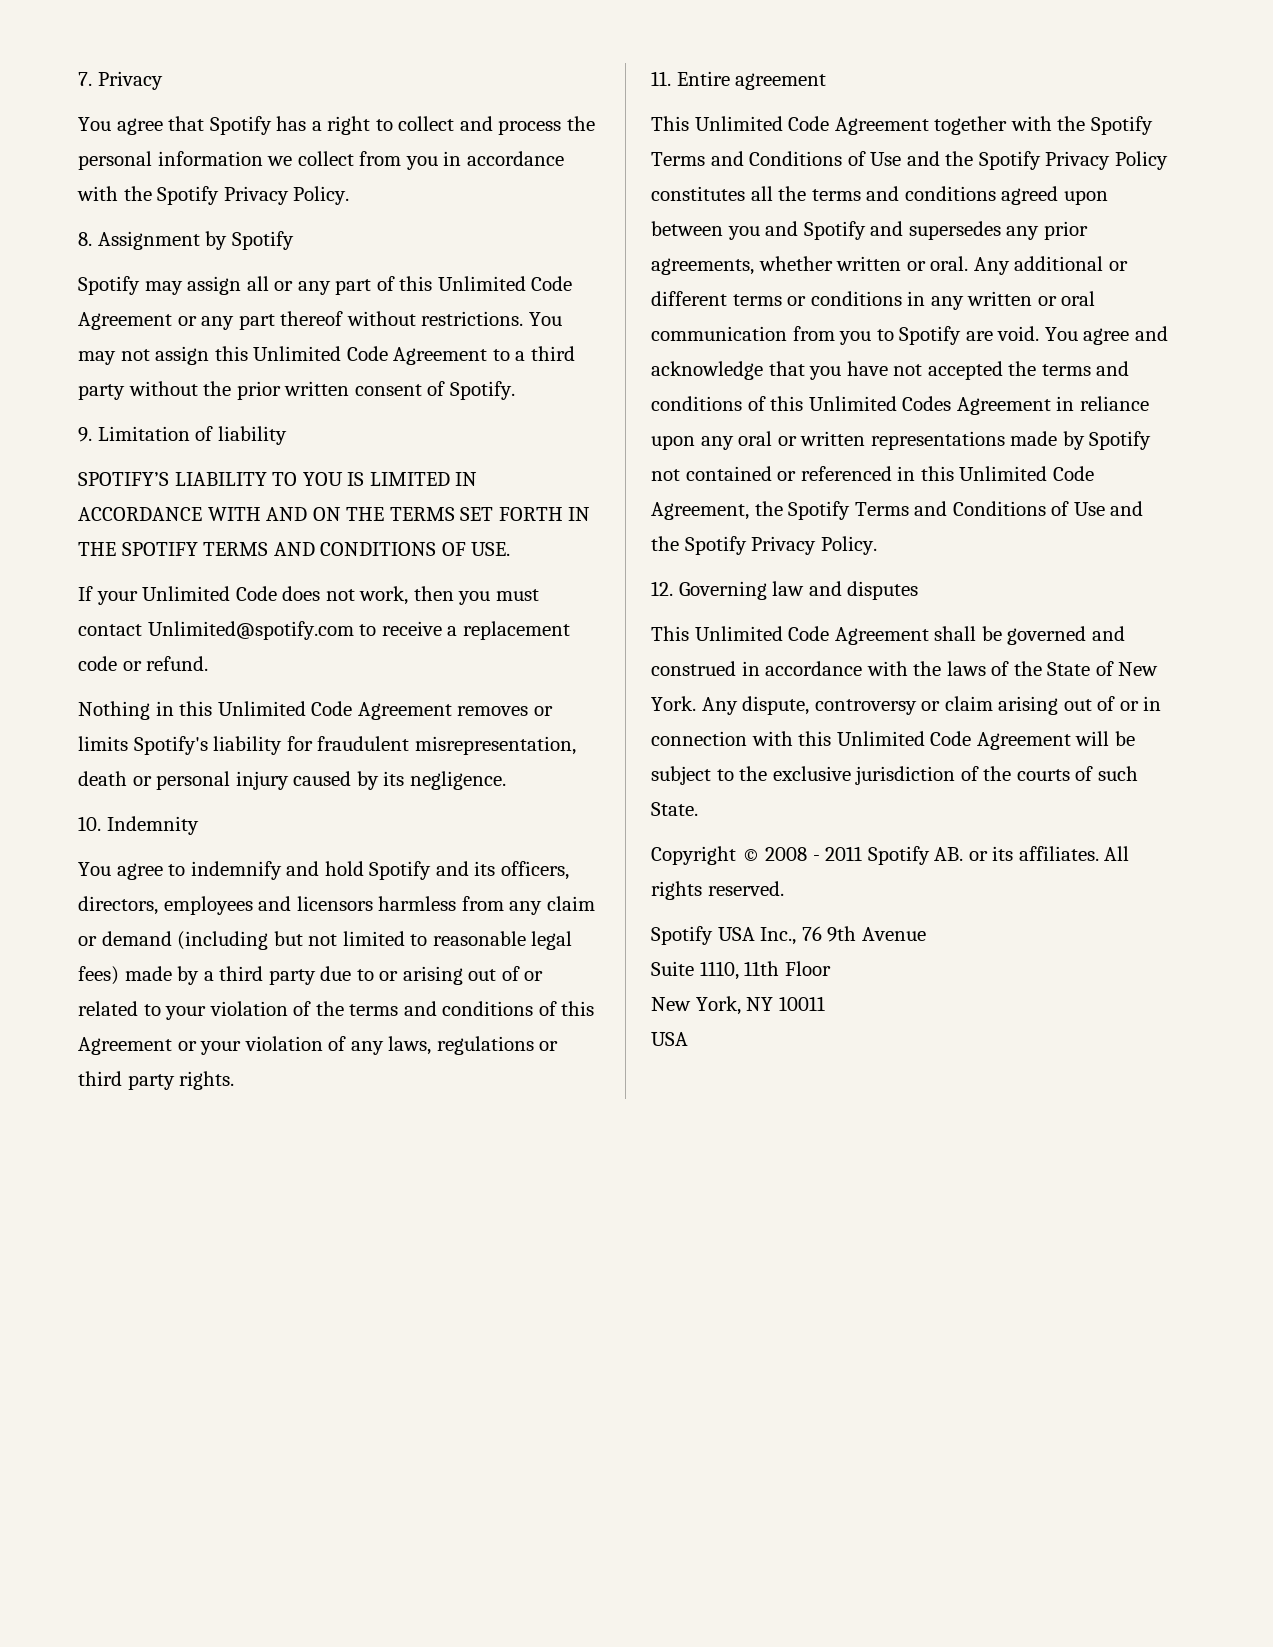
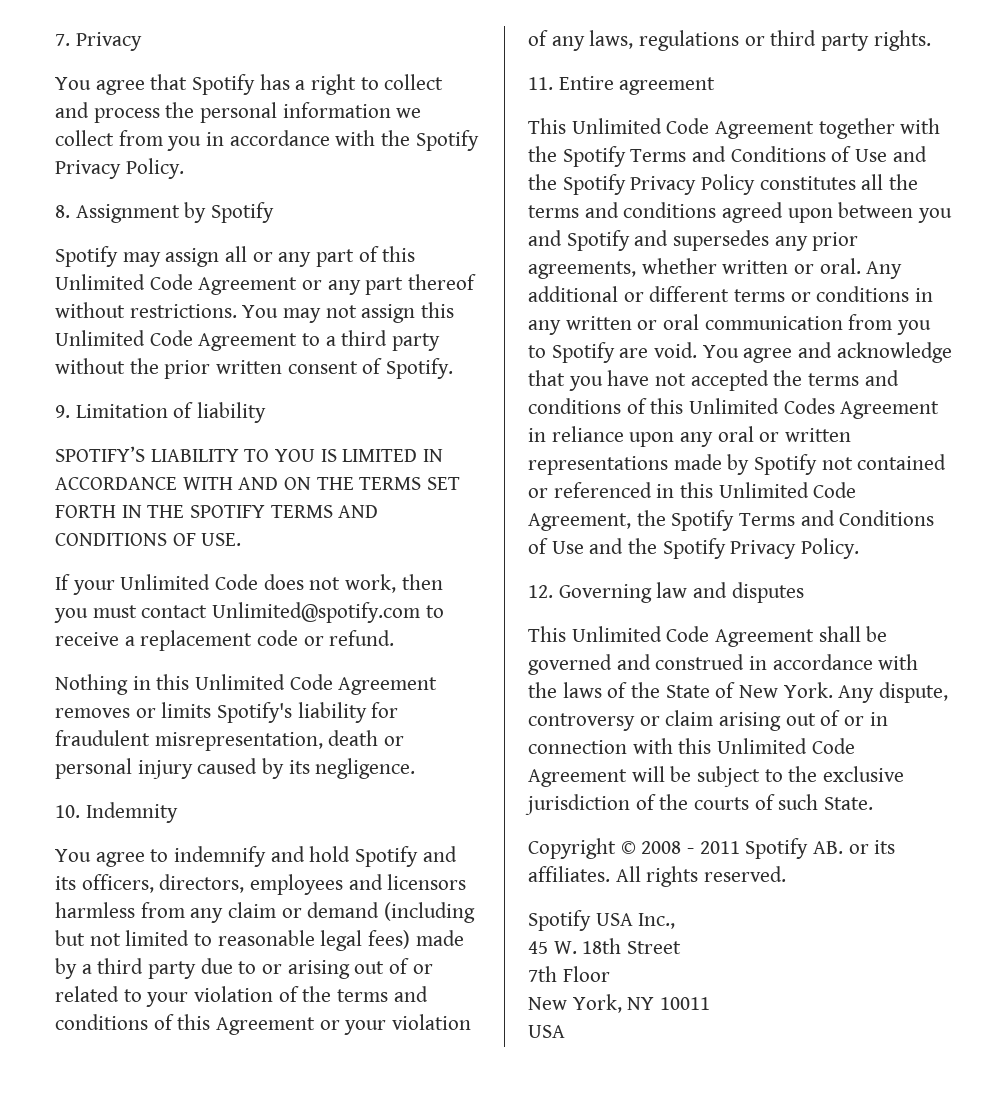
[801,926,926,942] [651,961,780,980] 76 9th Avenue // Suite 1110, 11th -> [528,938,682,954] [528,966,557,982] // 45 W. 18th Street // 7th

